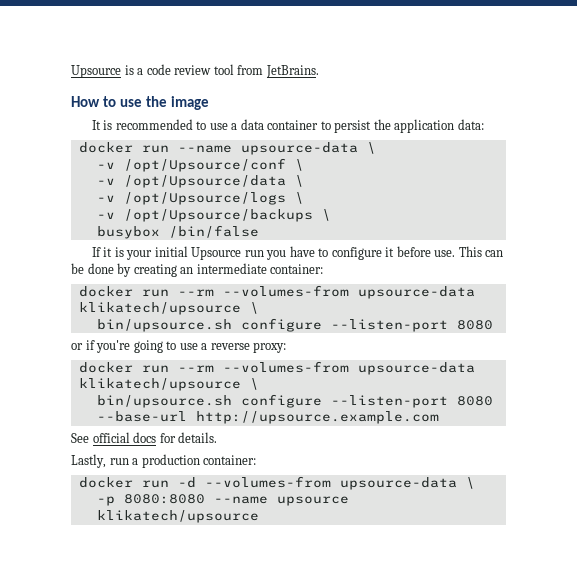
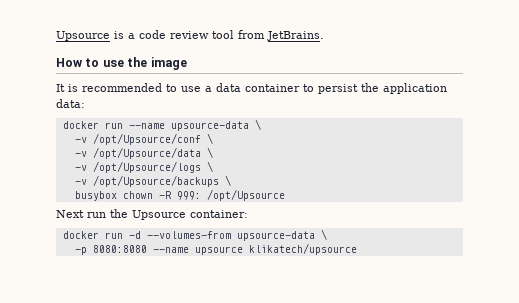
[168,225,259,238] [91,246,504,260] [71,263,324,277] [78,285,475,299] [78,302,259,315] [96,318,493,332] [71,340,287,353] [78,361,475,375] [78,378,259,391] [96,394,493,408] [96,411,439,424] [71,432,218,443] [71,454,200,468] /bin/false // If it is your initial Upsource run you have to configure it before use. This can be done by creating an intermediate container: // docker run --rm --volumes-from upsource-data klikatech/upsource \ // bin/upsource.sh configure --listen-port 8080 // or if you're going to use a reverse proxy: // docker run --rm --volumes-from upsource-data klikatech/upsource \ // bin/upsource.sh configure --listen-port 8080 --base-url http://upsource.example.com // See official docs for details. // Lastly, run a production -> [122,189,285,201] [56,209,186,220] chown -R 999: /opt/Upsource // Next run the Upsource

